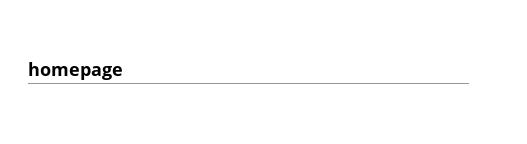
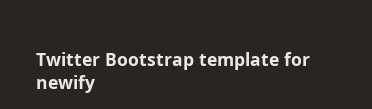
[28,62,123,80] homepage -> [36,52,310,70] [36,75,95,93] Twitter Bootstrap template for newify

